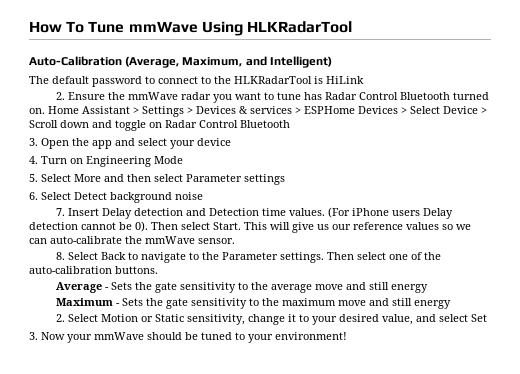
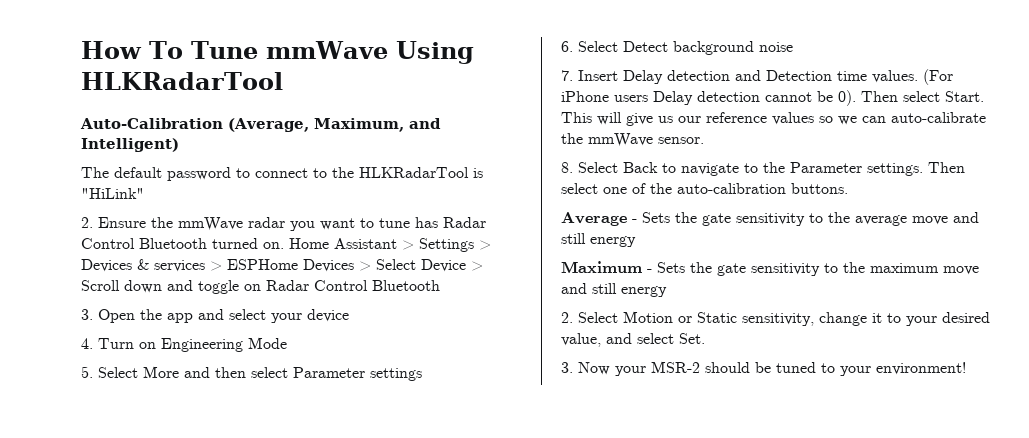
[326,76,364,84] HiLink -> [81,188,144,199] "HiLink"
[471,314,488,322] Set -> [679,333,705,344] Set.
[94,332,144,340] mmWave -> [651,361,700,373] MSR-2

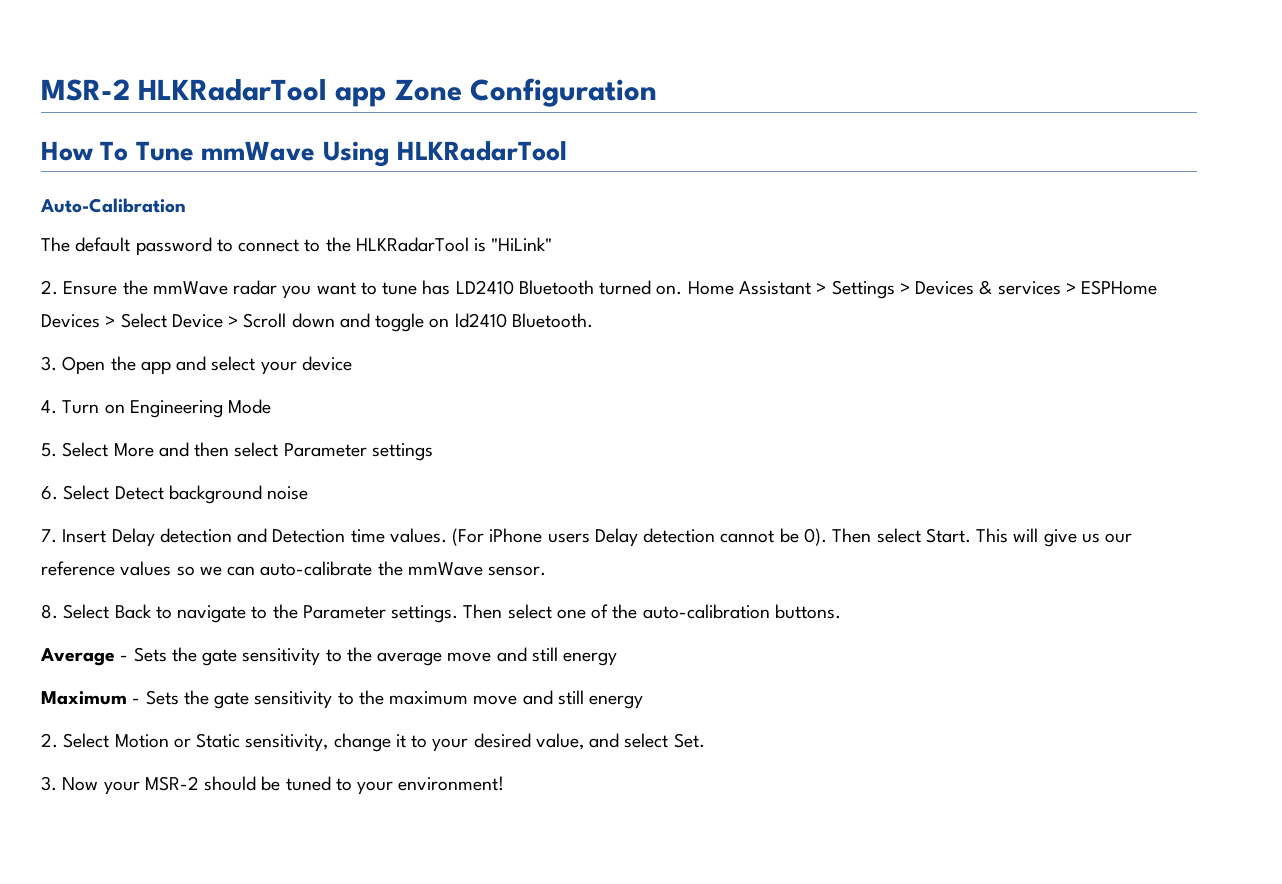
(81, 50) none -> [41,78,657,107] MSR-2 HLKRadarTool app Zone Configuration //
[228,118,441,132] [81,138,179,152] (Average, Maximum, and Intelligent) -> (186, 205) none
[443,217,486,228] [81,238,135,249] Radar Control -> [455,280,514,295] LD2410
[266,280,440,291] Radar Control Bluetooth -> [454,313,593,328] ld2410 Bluetooth.

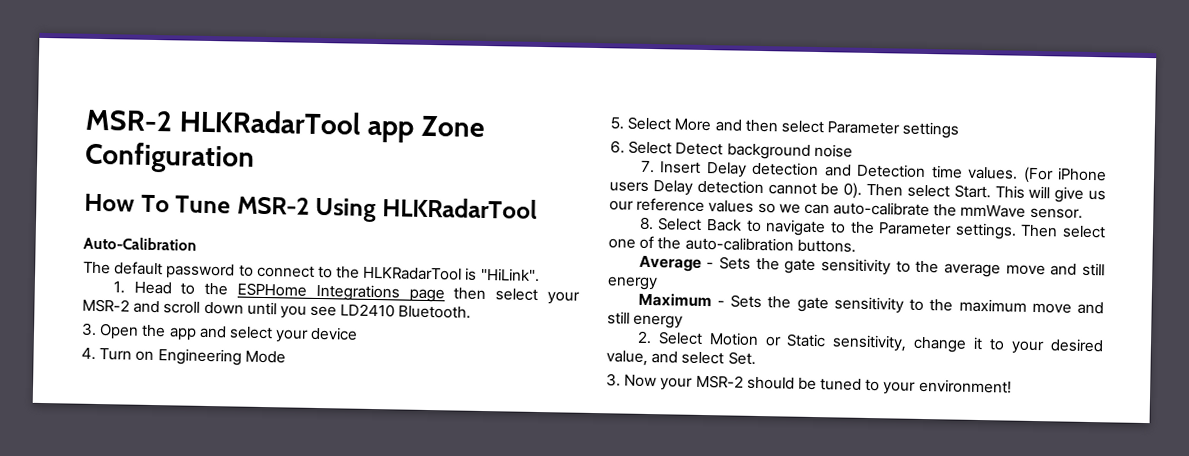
[201,141,316,161] mmWave -> [236,196,310,215] MSR-2
[491,237,553,251] [41,280,1158,299] [41,313,507,332] "HiLink" // 2. Ensure the mmWave radar you want to tune has LD2410 Bluetooth turned on. Home Assistant > Settings > Devices & services > ESPHome Devices > Select Device > Scroll down and toggle on ld2410 -> [480,267,540,283] [112,281,580,305] [82,298,396,319] "HiLink". // 1. Head to the ESPHome Integrations page then select your MSR-2 and scroll down until you see LD2410

